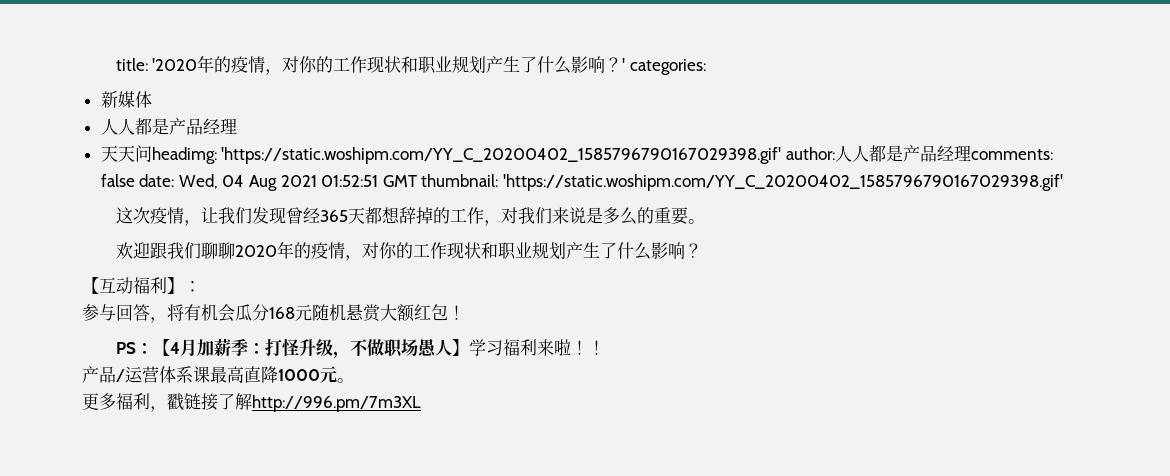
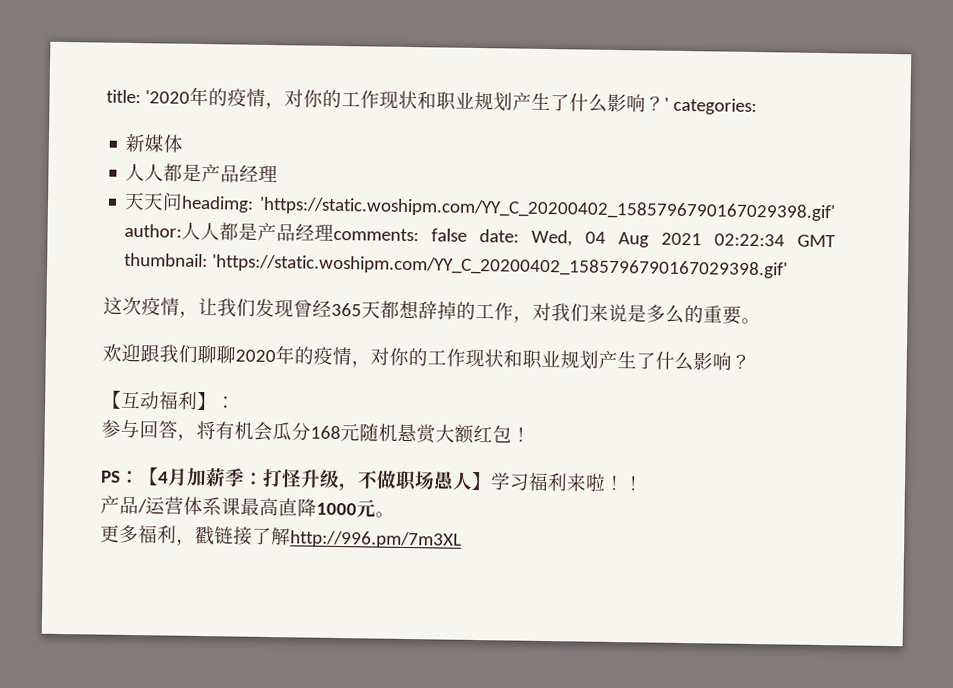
[321,175,379,187] 01:52:51 -> [714,233,786,247] 02:22:34

